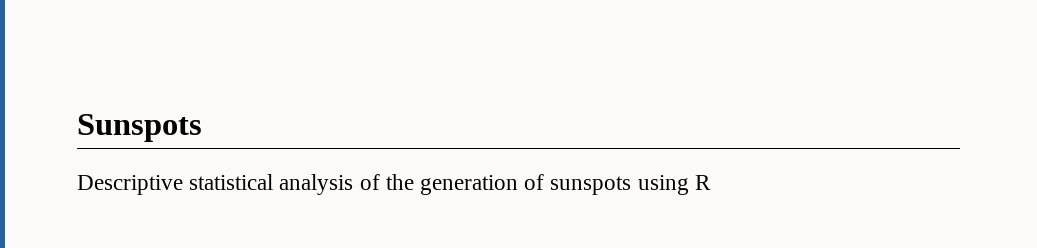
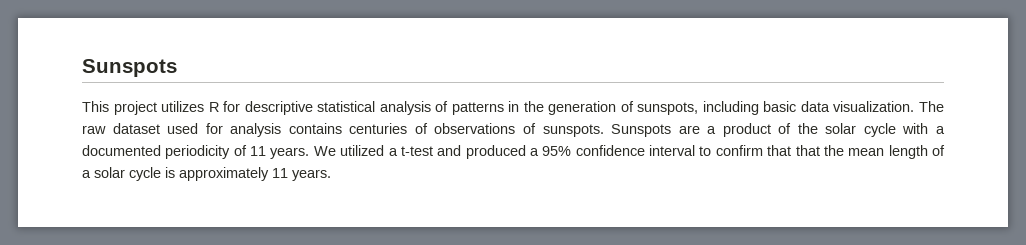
[77,175,183,195] Descriptive -> [82,101,313,115] This project utilizes R for descriptive
(380, 182) none -> [451,101,520,115] patterns in
[550,175,711,195] sunspots using R -> [637,101,944,115] [82,123,945,137] [82,145,946,159] [82,167,331,181] sunspots, including basic data visualization. The raw dataset used for analysis contains centuries of observations of sunspots. Sunspots are a product of the solar cycle with a documented periodicity of 11 years. We utilized a t-test and produced a 95% confidence interval to confirm that that the mean length of a solar cycle is approximately 11 years.

